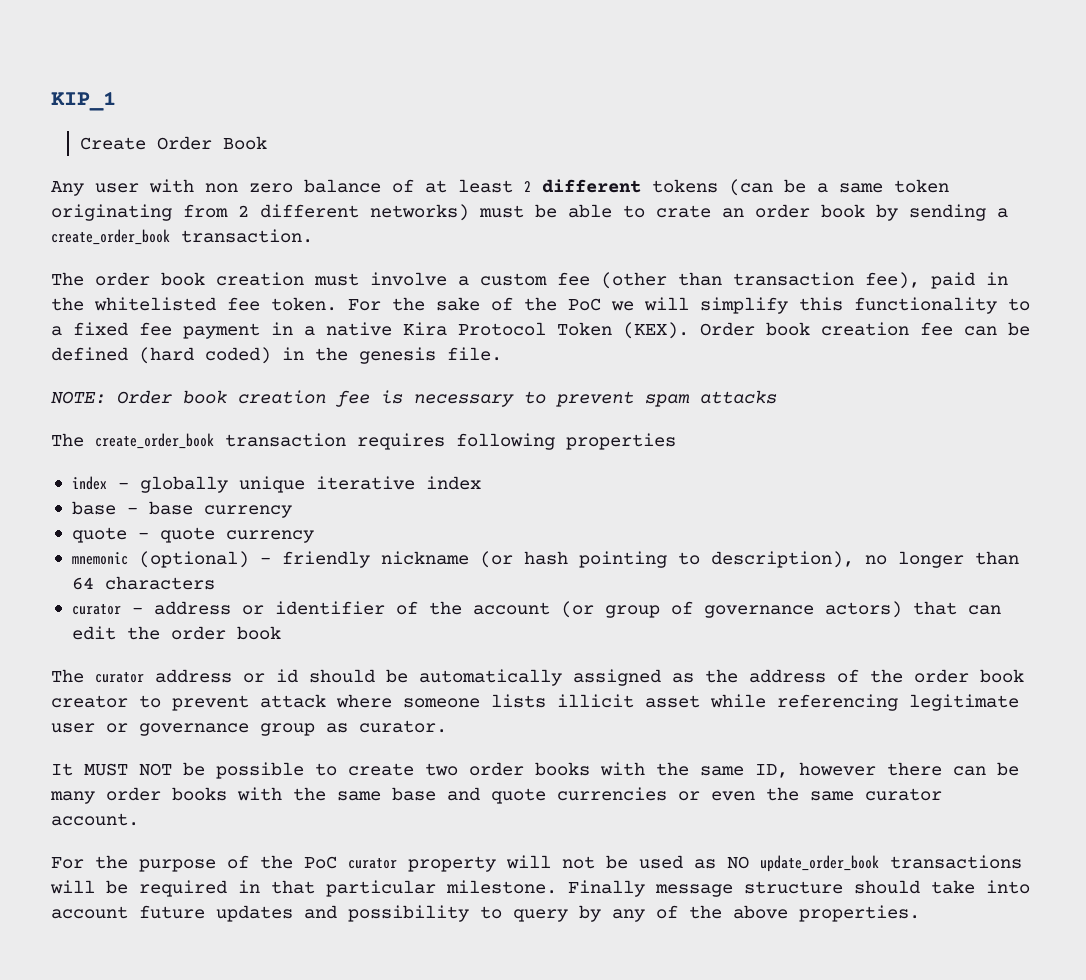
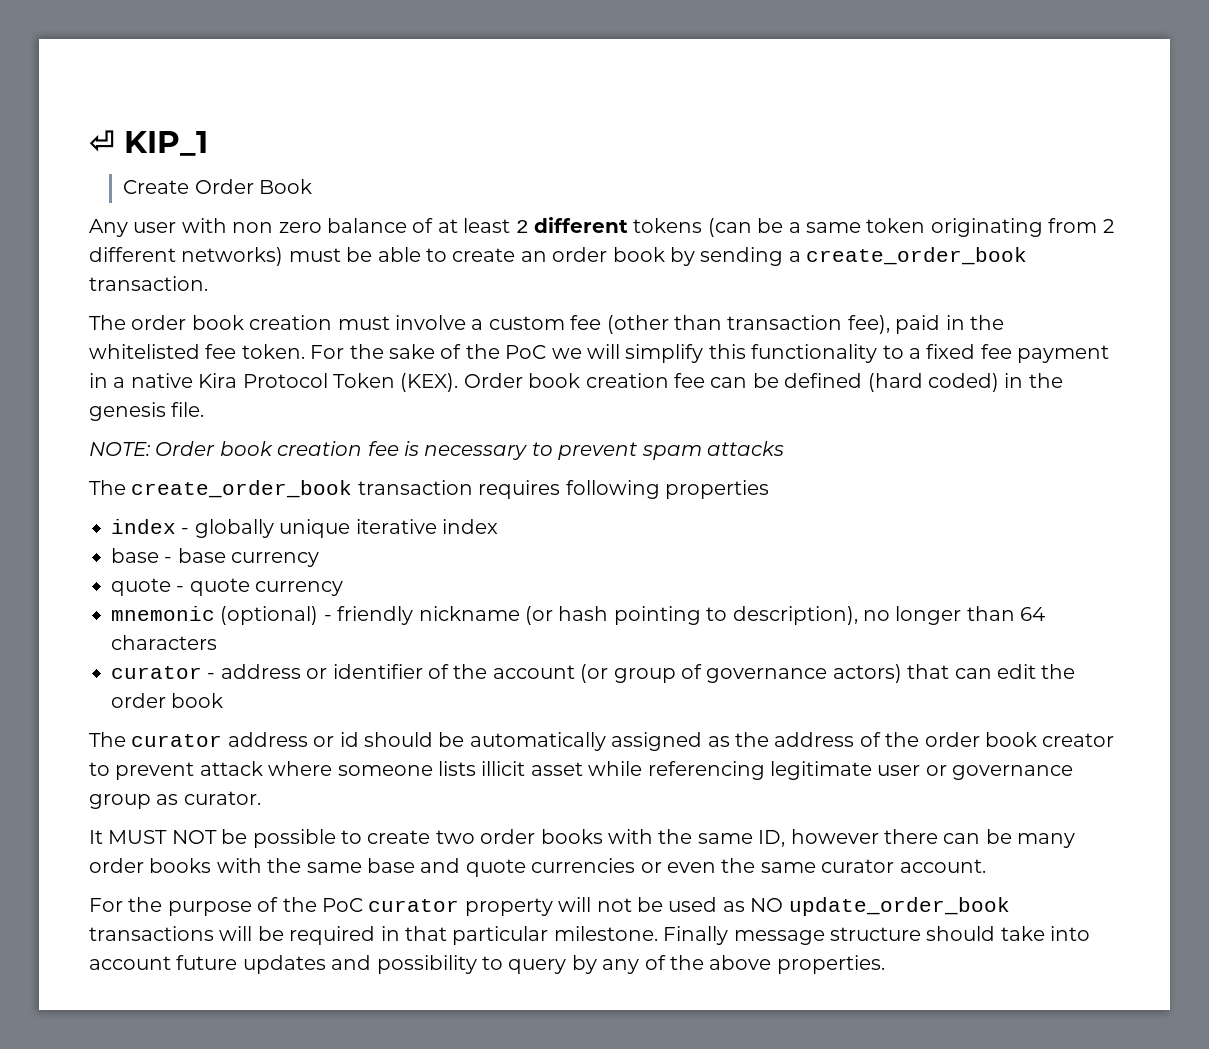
(51, 101) none -> [89,130,115,153] ⏎
[656,205,711,218] crate -> [452,248,516,262] create

